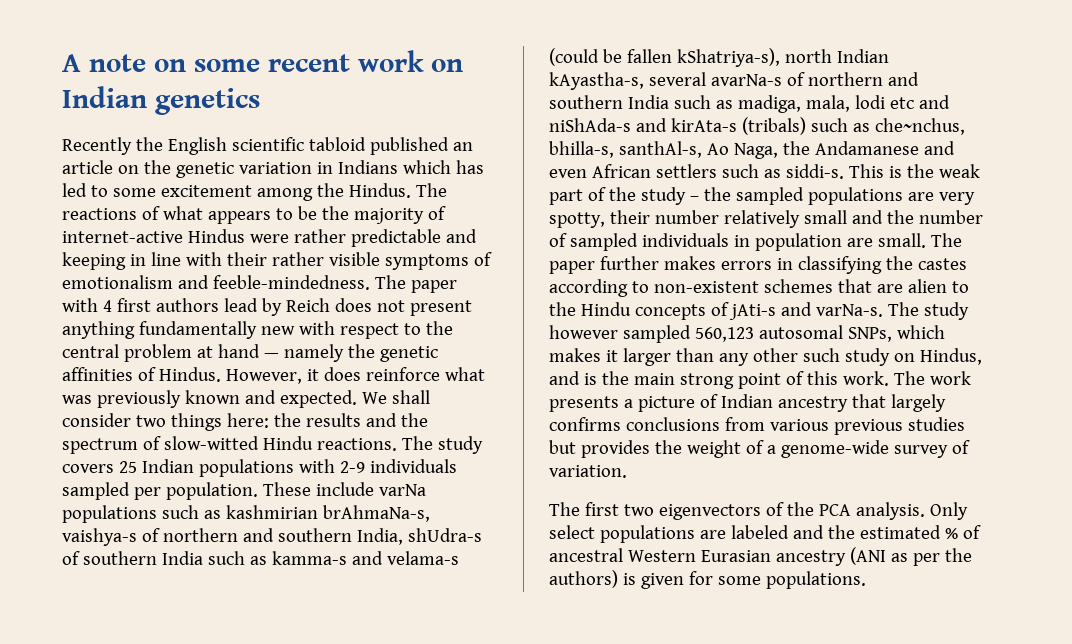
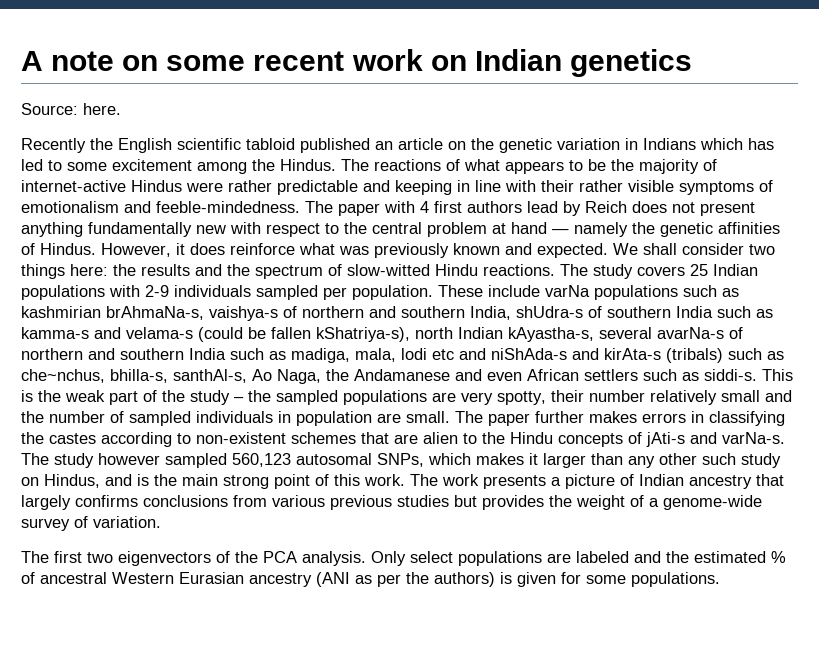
(260, 101) none -> [21,103,121,115] // Source: here.

